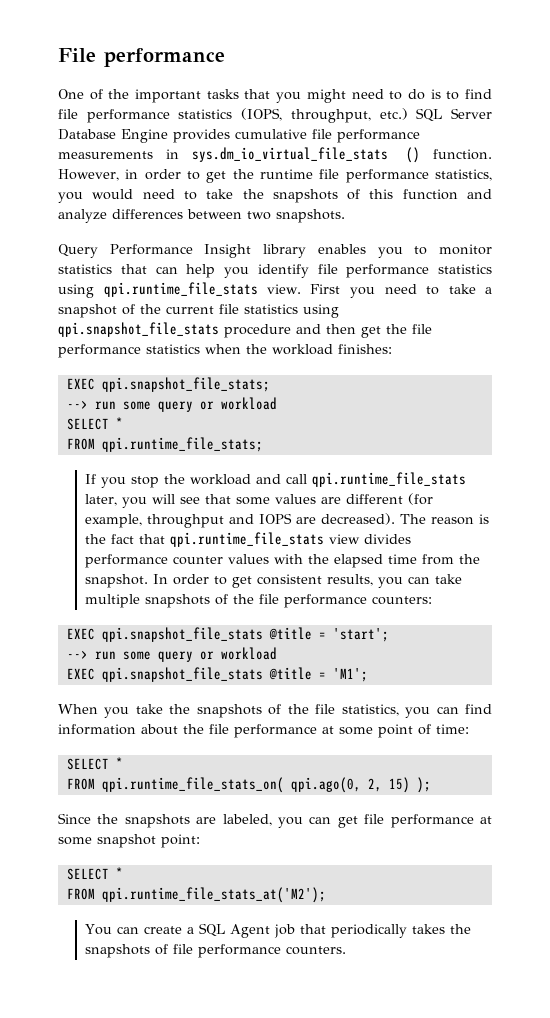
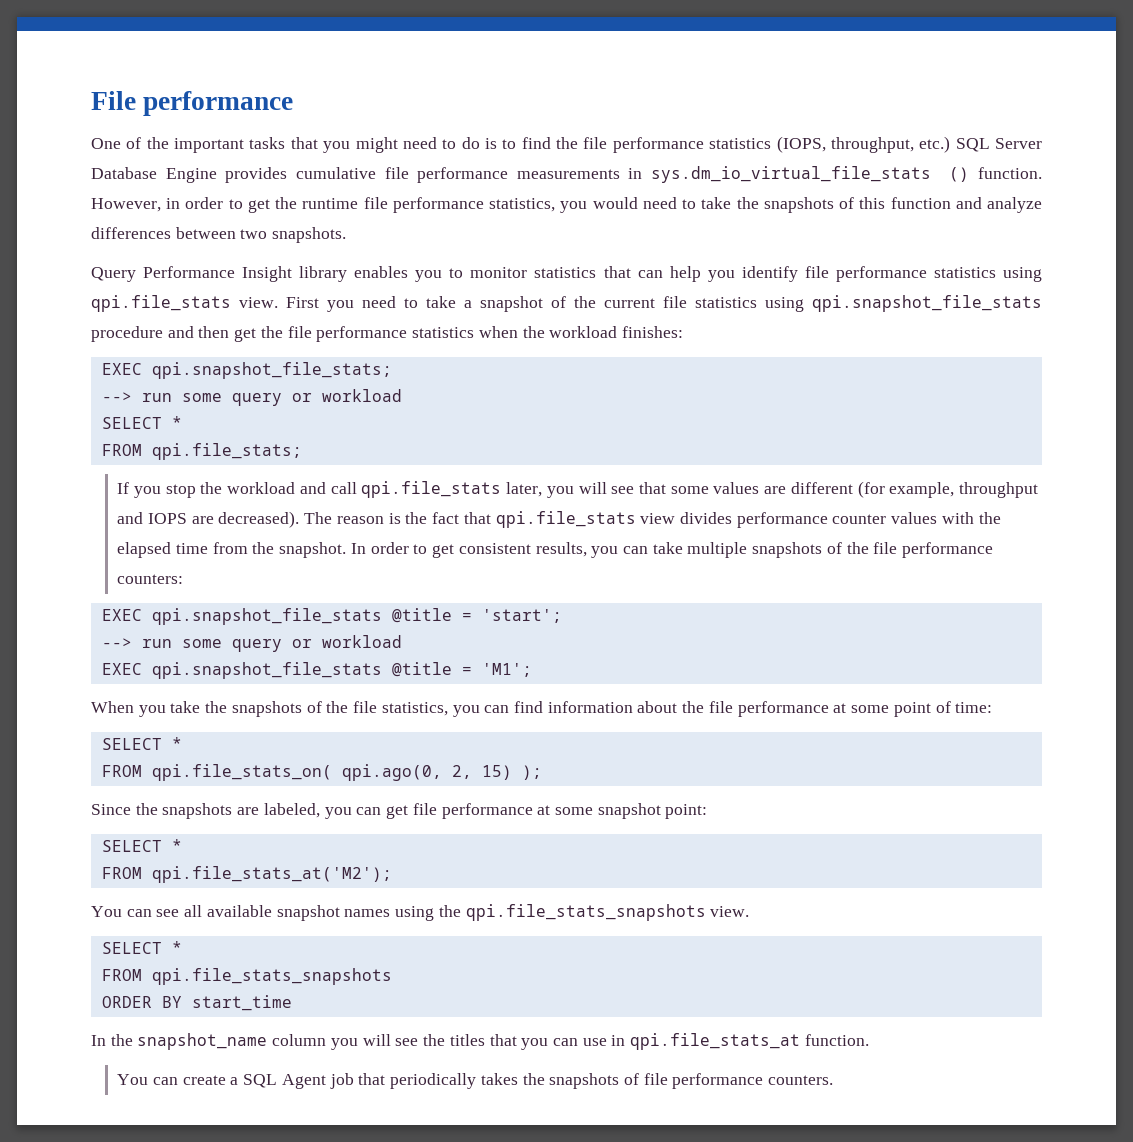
(492, 94) none -> [556,137,579,149] the
[103,282,258,297] qpi.runtime_file_stats -> [91,295,231,312] qpi.file_stats
[101,437,263,452] qpi.runtime_file_stats; -> [151,443,302,460] qpi.file_stats;
[311,472,466,487] qpi.runtime_file_stats -> [361,481,502,498] qpi.file_stats
[169,532,324,547] qpi.runtime_file_stats -> [495,511,636,528] qpi.file_stats
[101,777,284,793] qpi.runtime_file_stats_on( -> [151,764,332,781] qpi.file_stats_on(
[101,887,326,903] qpi.runtime_file_stats_at('M2'); -> [151,866,392,883] [91,904,750,921] [101,941,182,954] [101,968,392,985] [101,995,292,1011] [91,1033,869,1050] qpi.file_stats_at('M2'); // You can see all available snapshot names using the qpi.file_stats_snapshots view. // SELECT * // FROM qpi.file_stats_snapshots // ORDER BY start_time // In the snapshot_name column you will see the titles that you can use in qpi.file_stats_at function.

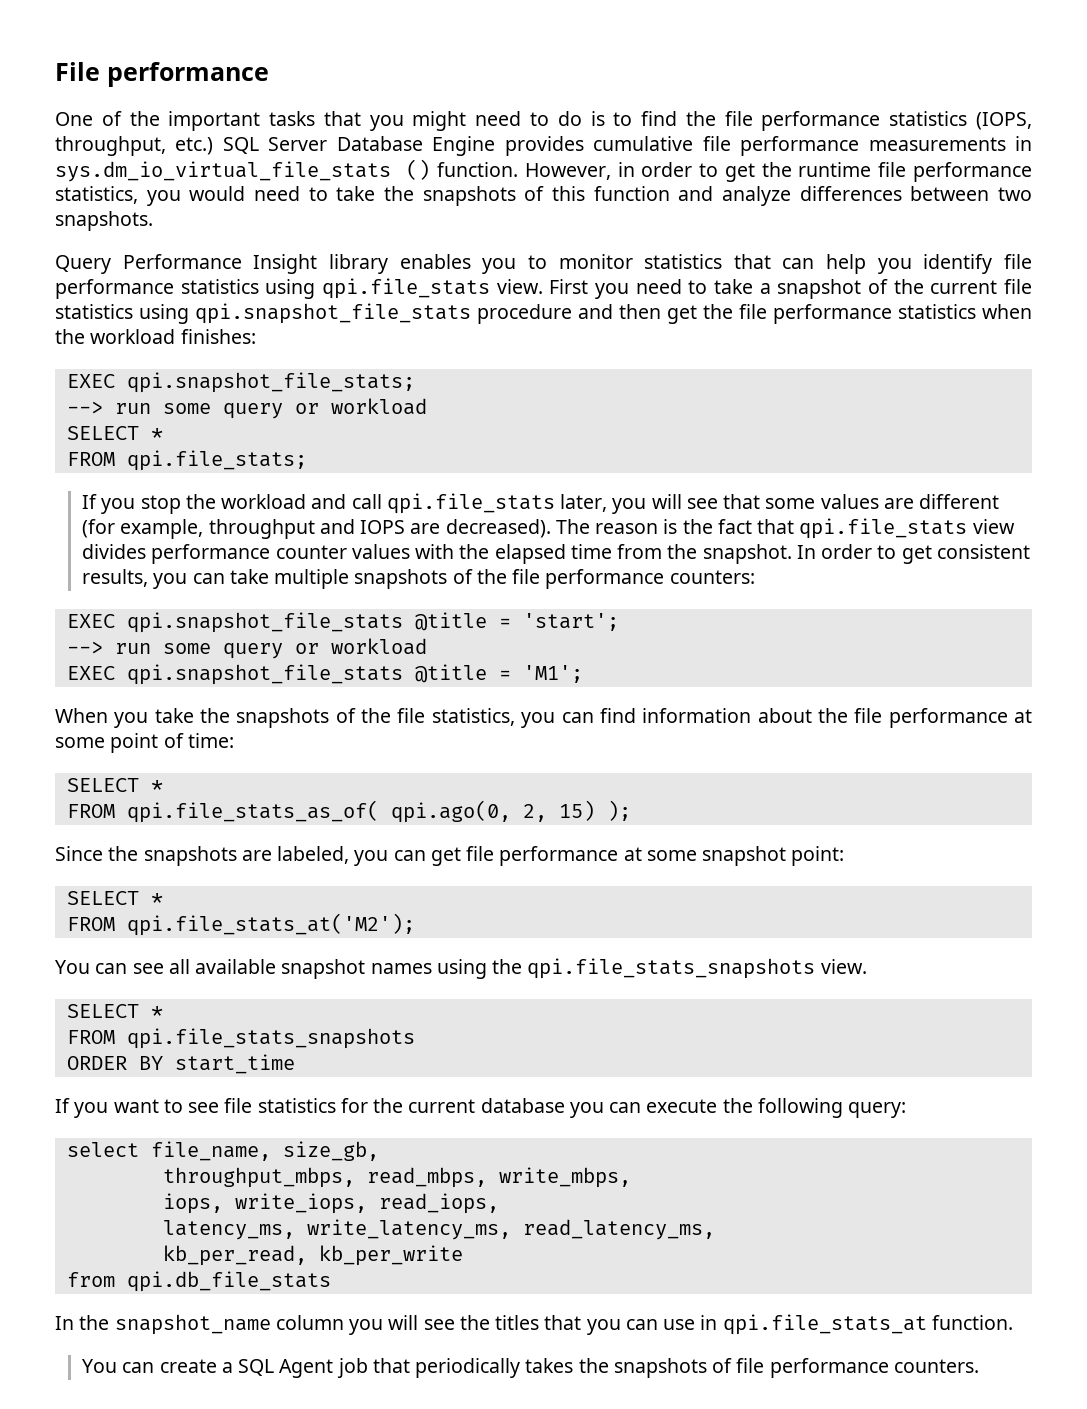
[151,764,332,781] qpi.file_stats_on( -> [126,800,379,823] qpi.file_stats_as_of(
(292, 1003) none -> [55,1098,907,1118] [66,1141,379,1161] [162,1167,631,1188] [162,1193,499,1214] [162,1219,715,1240] [162,1245,463,1266] [66,1271,331,1292] // If you want to see file statistics for the current database you can execute the following query: // select file_name, size_gb, // throughput_mbps, read_mbps, write_mbps, // iops, write_iops, read_iops, // latency_ms, write_latency_ms, read_latency_ms, // kb_per_read, kb_per_write // from qpi.db_file_stats

